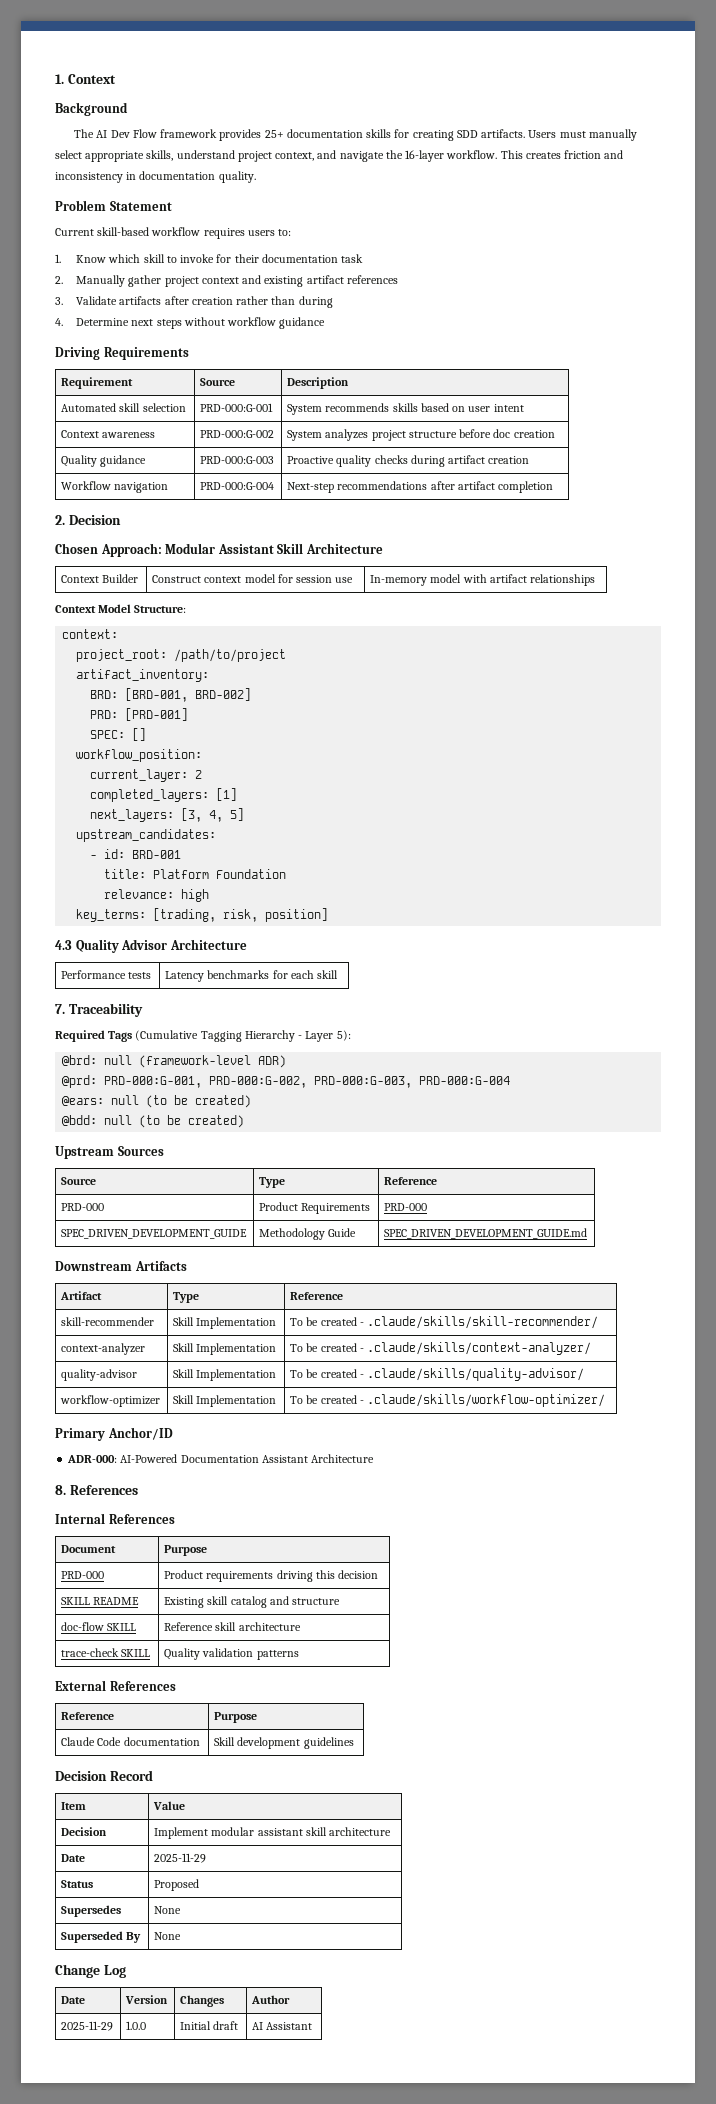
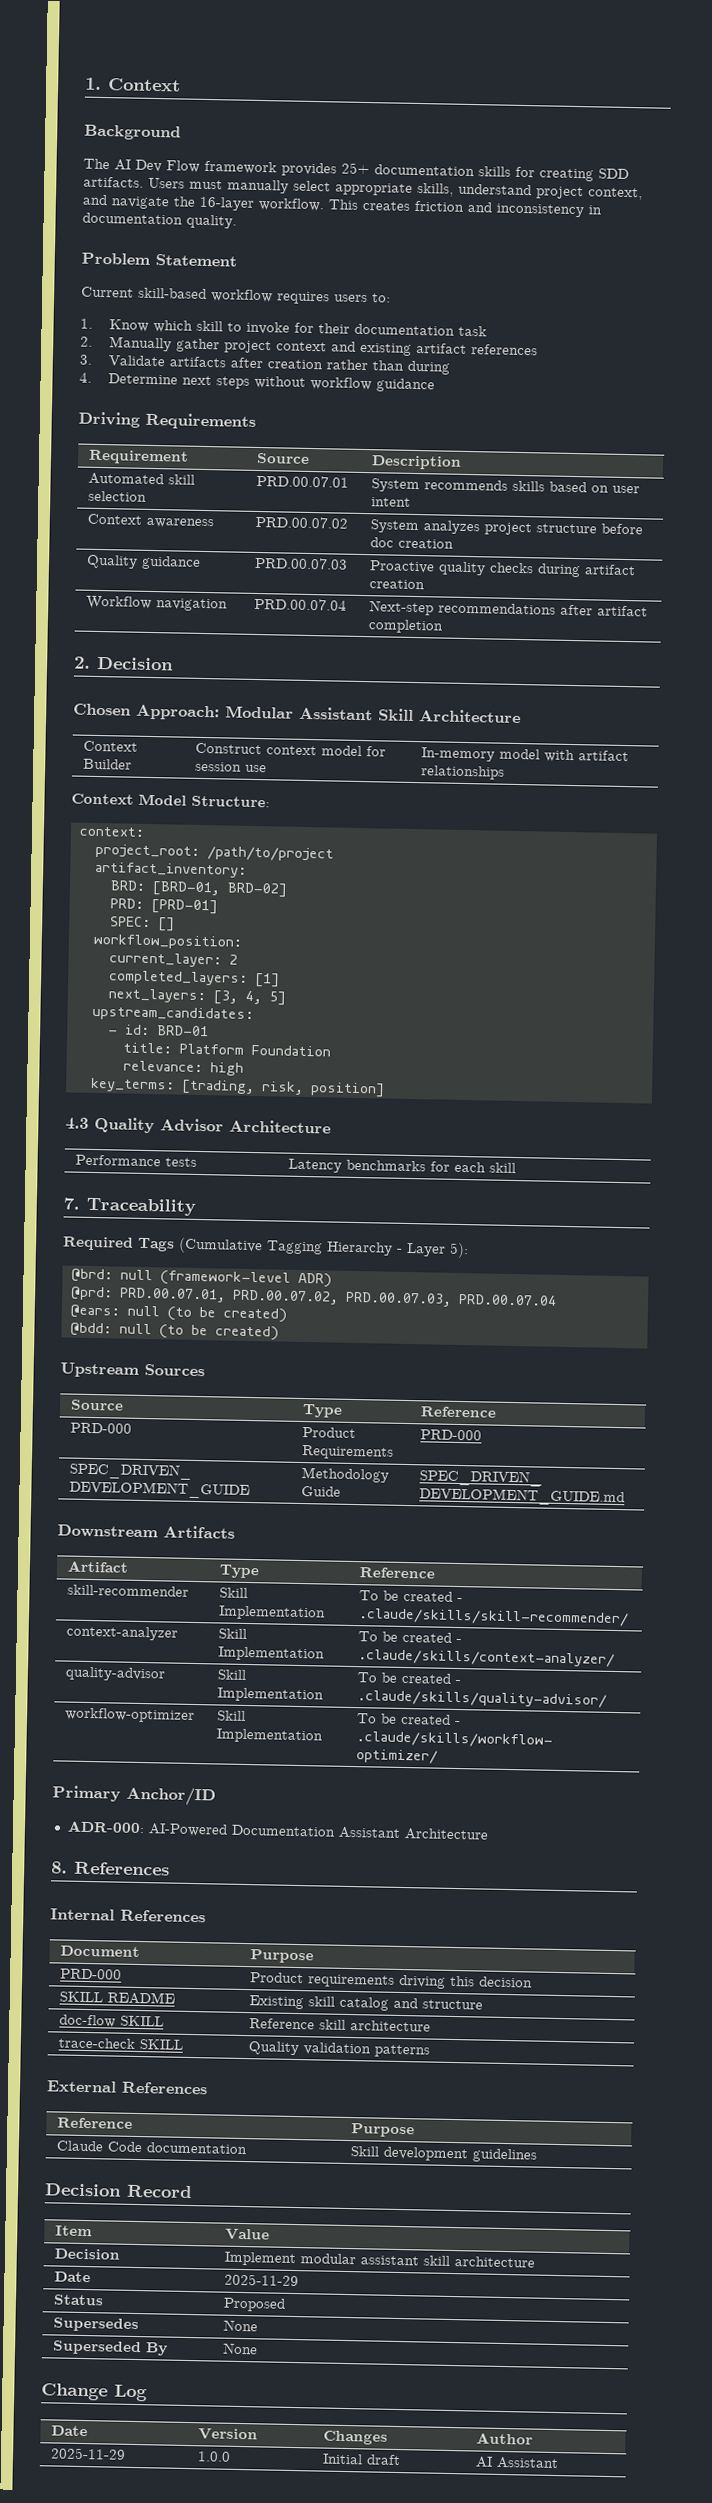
[200,403,274,412] PRD-000:G-001 -> [256,474,350,488] PRD.00.07.01
[200,430,275,438] PRD-000:G-002 -> [255,515,349,529] PRD.00.07.02
[200,456,275,464] PRD-000:G-003 -> [254,556,349,570] PRD.00.07.03
[200,482,275,490] PRD-000:G-004 -> [254,597,348,611] PRD.00.07.04
[125,688,252,702] [BRD-001, BRD-002] -> [151,881,287,898] [BRD-01, BRD-02]
[125,708,189,721] [PRD-001] -> [150,899,218,915] [PRD-01]
[132,850,182,859] BRD-001 -> [156,1025,209,1037] BRD-01
[104,1076,511,1088] PRD-000:G-001, PRD-000:G-002, PRD-000:G-003, PRD-000:G-004 -> [119,1287,557,1307] PRD.00.07.01, PRD.00.07.02, PRD.00.07.03, PRD.00.07.04

